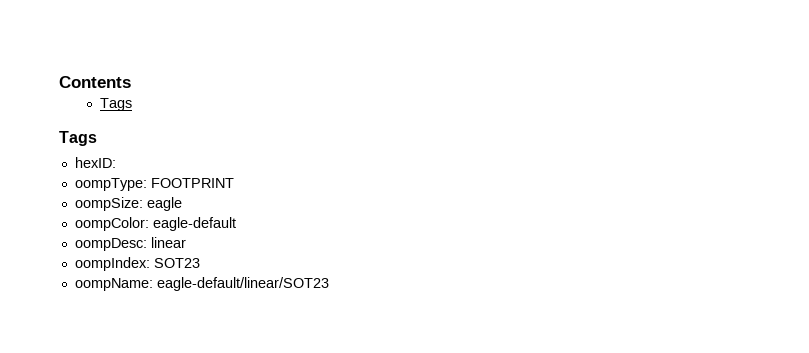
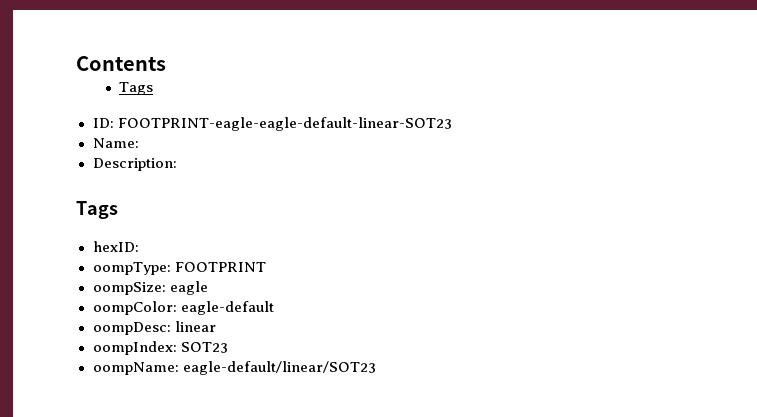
(133, 104) none -> [92,117,452,131] [92,138,139,148] [92,158,177,171] // ID: FOOTPRINT-eagle-eagle-default-linear-SOT23 // Name: // Description:

